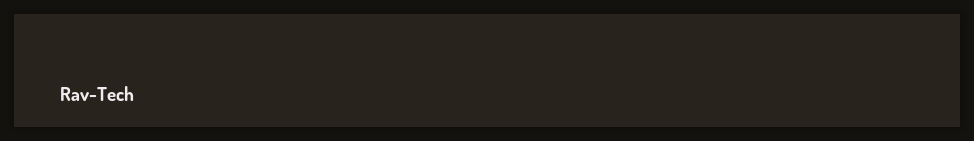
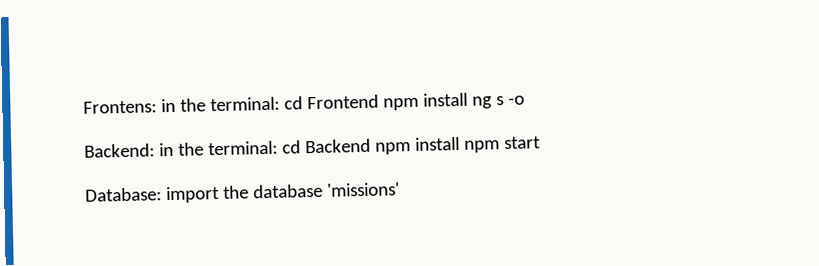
[60,86,134,101] Rav-Tech -> [83,92,525,114] [84,136,541,158] [85,182,400,204] Frontens: in the terminal: cd Frontend npm install ng s -o // Backend: in the terminal: cd Backend npm install npm start // Database: import the database 'missions'

